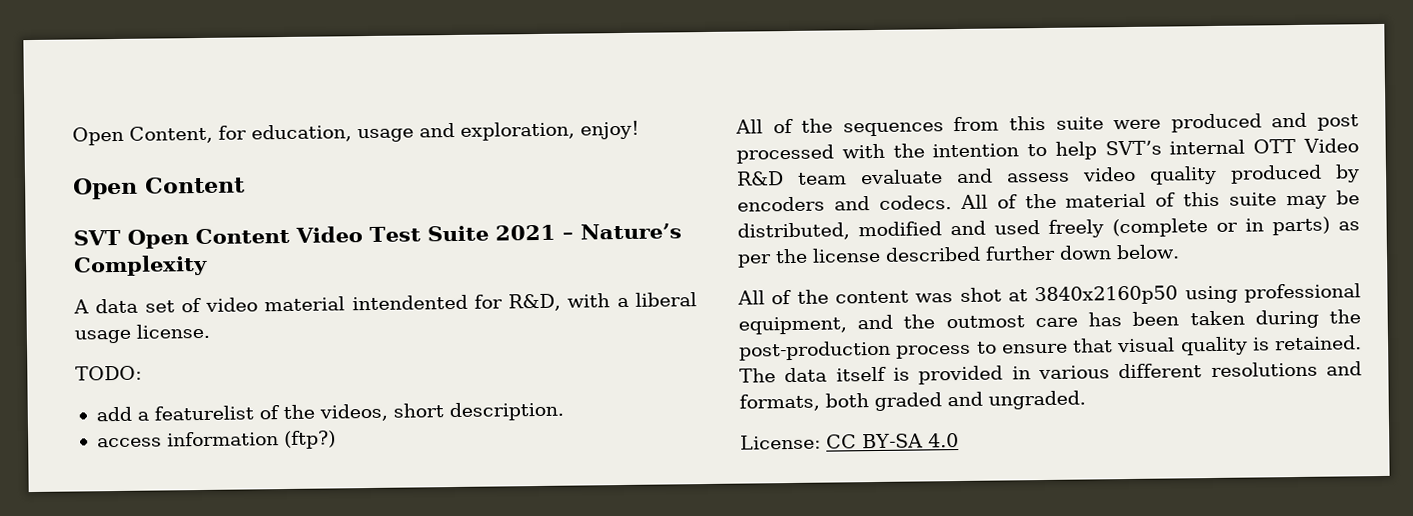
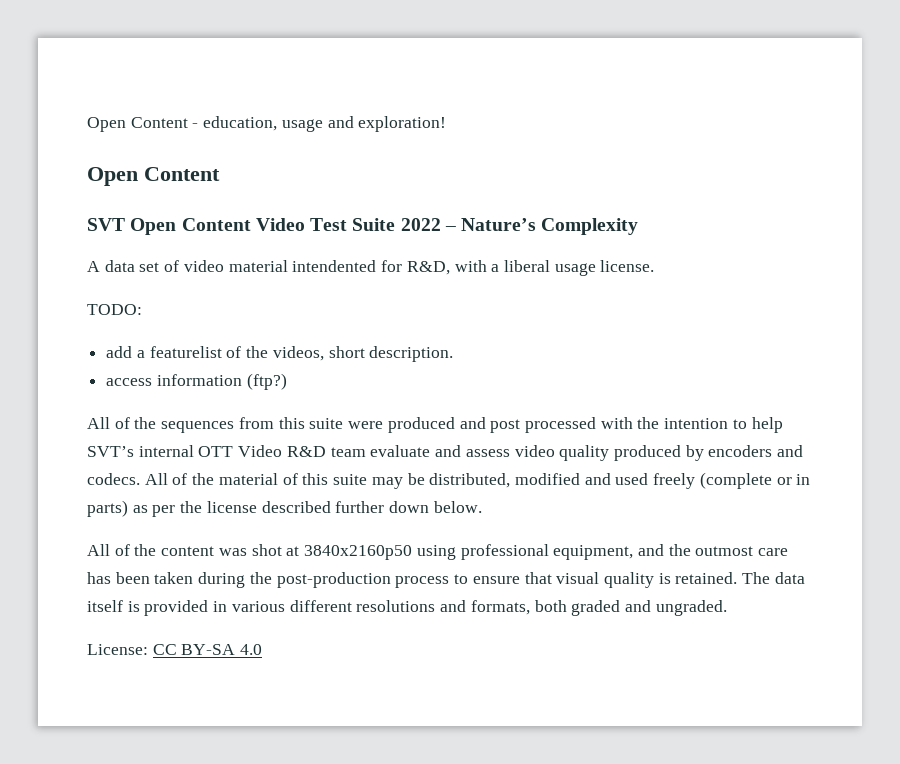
[72,125,247,146] Open Content, for -> [87,117,199,132] Open Content -
[460,120,640,141] exploration, enjoy! -> [358,116,447,132] exploration!
[494,224,556,241] 2021 -> [400,218,441,231] 2022

